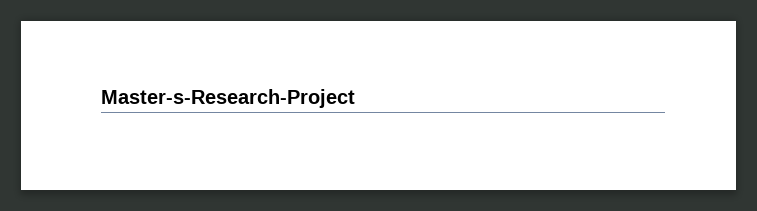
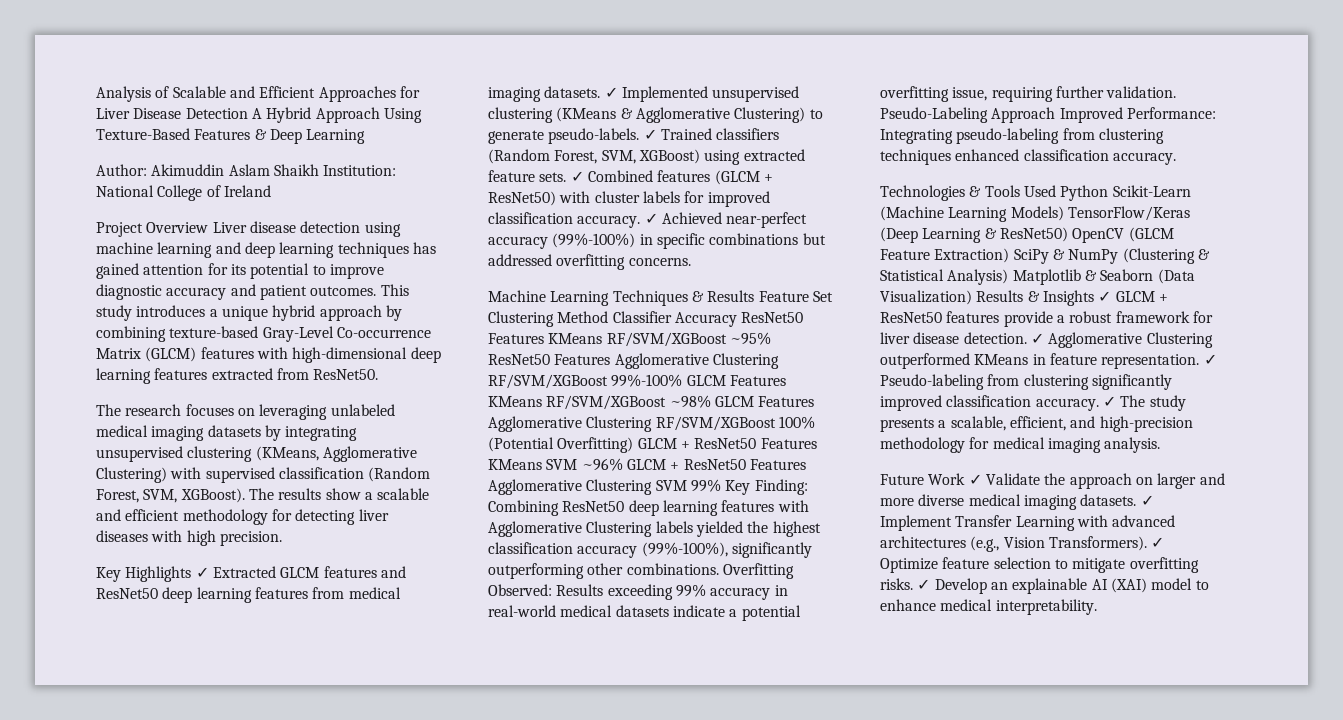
[101,89,355,108] Master-s-Research-Project -> [96,86,420,102] [96,107,422,123] [96,128,366,144] [96,164,397,176] [96,185,271,201] [96,221,401,237] [96,242,436,258] [96,263,384,279] [96,284,409,300] [96,305,402,321] [96,326,431,342] [96,347,441,363] [96,368,379,384] [96,404,395,420] [96,425,358,441] [96,446,417,462] [96,467,431,483] [96,488,430,503] [96,509,389,525] [96,530,282,546] [96,566,406,582] [96,587,401,603] [488,86,800,102] [488,107,823,123] [488,128,780,144] [488,149,805,165] [488,170,773,185] [488,191,770,207] [488,212,808,228] [488,233,826,249] [488,254,691,270] [488,290,833,306] [488,311,804,327] [488,332,771,347] [488,353,779,369] [488,374,786,389] [488,395,815,410] [488,416,815,432] [488,437,817,453] [488,458,806,471] [488,479,808,495] [488,500,809,516] [488,521,821,537] [488,542,812,558] [488,563,794,579] [488,584,788,600] [488,605,801,621] [880,86,1177,102] [880,107,1216,123] [880,128,1164,144] [880,149,1176,165] [880,185,1191,201] [880,206,1190,222] [880,227,1174,243] [880,248,1210,264] [880,269,1195,285] [880,290,1168,306] [880,311,1213,327] [880,332,1213,348] [880,353,1217,369] [880,374,1172,390] [880,395,1186,411] [880,416,1193,432] [880,437,1161,453] [880,473,1225,489] [880,494,1154,510] [880,515,1176,531] [880,536,1165,552] [880,557,1199,573] [880,578,1209,594] [880,599,1097,615] Analysis of Scalable and Efficient Approaches for Liver Disease Detection A Hybrid Approach Using Texture-Based Features & Deep Learning // Author: Akimuddin Aslam Shaikh Institution: National College of Ireland // Project Overview Liver disease detection using machine learning and deep learning techniques has gained attention for its potential to improve diagnostic accuracy and patient outcomes. This study introduces a unique hybrid approach by combining texture-based Gray-Level Co-occurrence Matrix (GLCM) features with high-dimensional deep learning features extracted from ResNet50. // The research focuses on leveraging unlabeled medical imaging datasets by integrating unsupervised clustering (KMeans, Agglomerative Clustering) with supervised classification (Random Forest, SVM, XGBoost). The results show a scalable and efficient methodology for detecting liver diseases with high precision. // Key Highlights ✓ Extracted GLCM features and ResNet50 deep learning features from medical imaging datasets. ✓ Implemented unsupervised clustering (KMeans & Agglomerative Clustering) to generate pseudo-labels. ✓ Trained classifiers (Random Forest, SVM, XGBoost) using extracted feature sets. ✓ Combined features (GLCM + ResNet50) with cluster labels for improved classification accuracy. ✓ Achieved near-perfect accuracy (99%-100%) in specific combinations but addressed overfitting concerns. // Machine Learning Techniques & Results Feature Set Clustering Method Classifier Accuracy ResNet50 Features KMeans RF/SVM/XGBoost ~95% ResNet50 Features Agglomerative Clustering RF/SVM/XGBoost 99%-100% GLCM Features KMeans RF/SVM/XGBoost ~98% GLCM Features Agglomerative Clustering RF/SVM/XGBoost 100% (Potential Overfitting) GLCM + ResNet50 Features KMeans SVM ~96% GLCM + ResNet50 Features Agglomerative Clustering SVM 99% Key Finding: Combining ResNet50 deep learning features with Agglomerative Clustering labels yielded the highest classification accuracy (99%-100%), significantly outperforming other combinations. Overfitting Observed: Results exceeding 99% accuracy in real-world medical datasets indicate a potential overfitting issue, requiring further validation. Pseudo-Labeling Approach Improved Performance: Integrating pseudo-labeling from clustering techniques enhanced classification accuracy. // Technologies & Tools Used Python Scikit-Learn (Machine Learning Models) TensorFlow/Keras (Deep Learning & ResNet50) OpenCV (GLCM Feature Extraction) SciPy & NumPy (Clustering & Statistical Analysis) Matplotlib & Seaborn (Data Visualization) Results & Insights ✓ GLCM + ResNet50 features provide a robust framework for liver disease detection. ✓ Agglomerative Clustering outperformed KMeans in feature representation. ✓ Pseudo-labeling from clustering significantly improved classification accuracy. ✓ The study presents a scalable, efficient, and high-precision methodology for medical imaging analysis. // Future Work ✓ Validate the approach on larger and more diverse medical imaging datasets. ✓ Implement Transfer Learning with advanced architectures (e.g., Vision Transformers). ✓ Optimize feature selection to mitigate overfitting risks. ✓ Develop an explainable AI (XAI) model to enhance medical interpretability.

